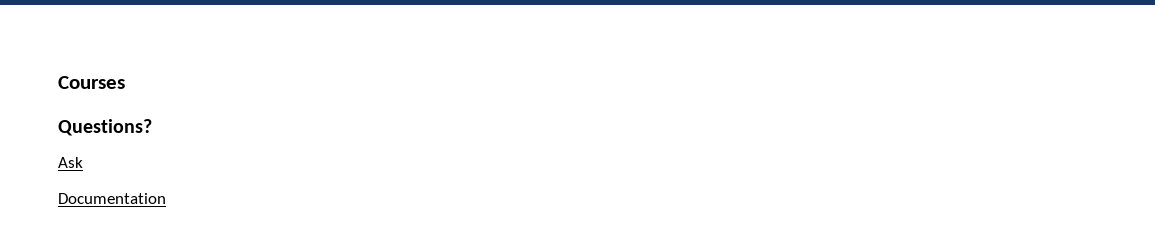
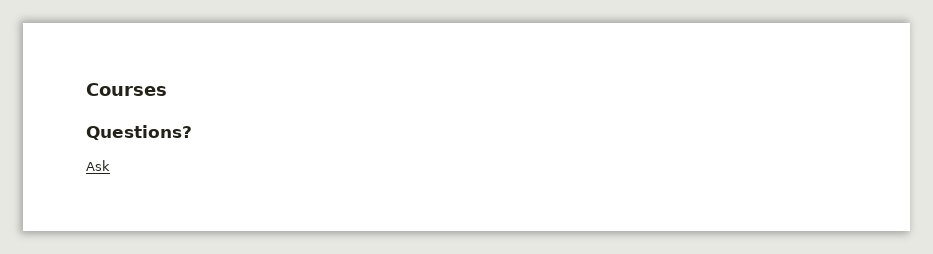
[58,193,166,204] // Documentation -> (110, 165) none

